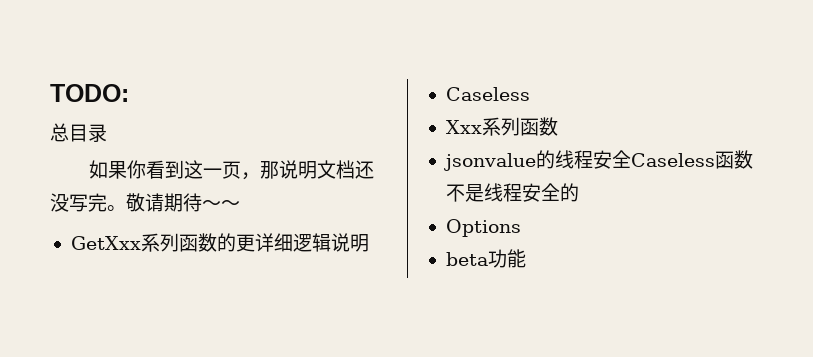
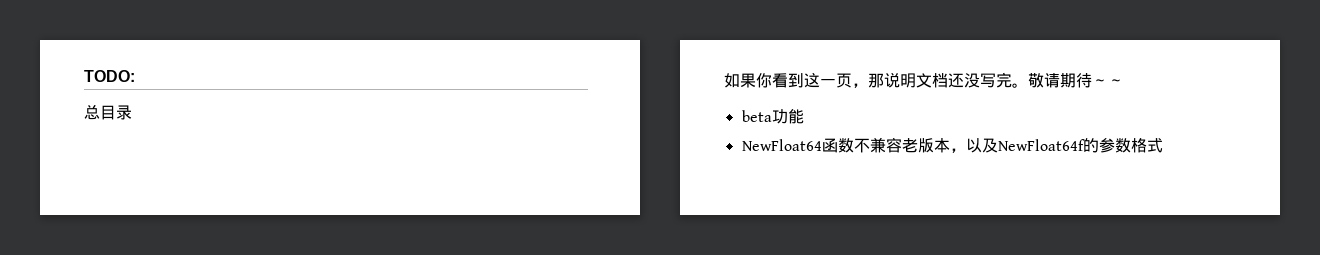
[70,233,369,252] [445,87,530,101] [445,117,558,136] [443,150,753,171] [445,183,579,202] [445,219,521,237] [445,249,526,268] GetXxx系列函数的更详细逻辑说明 // Caseless // Xxx系列函数 // jsonvalue的线程安全Caseless函数不是线程安全的 // Options // beta功能 -> [741,109,804,124] [741,137,1163,153] beta功能 // NewFloat64函数不兼容老版本，以及NewFloat64f的参数格式

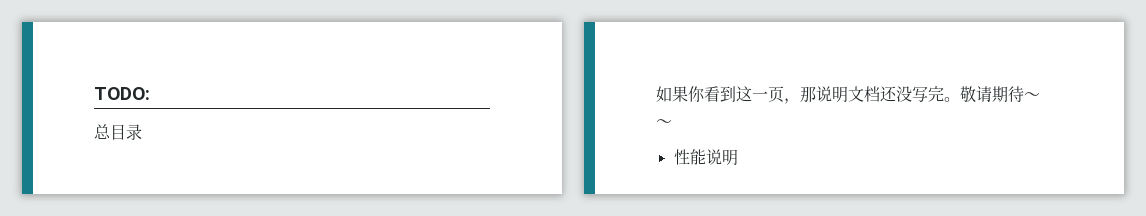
[741,109,788,124] beta功 -> [673,149,690,165] 性
[741,137,1163,153] // NewFloat64函数不兼容老版本，以及NewFloat64f的参数格式 -> [705,149,738,166] 说明

